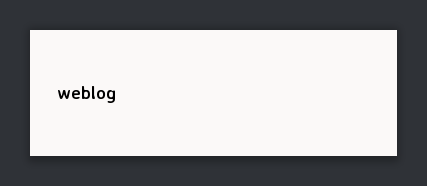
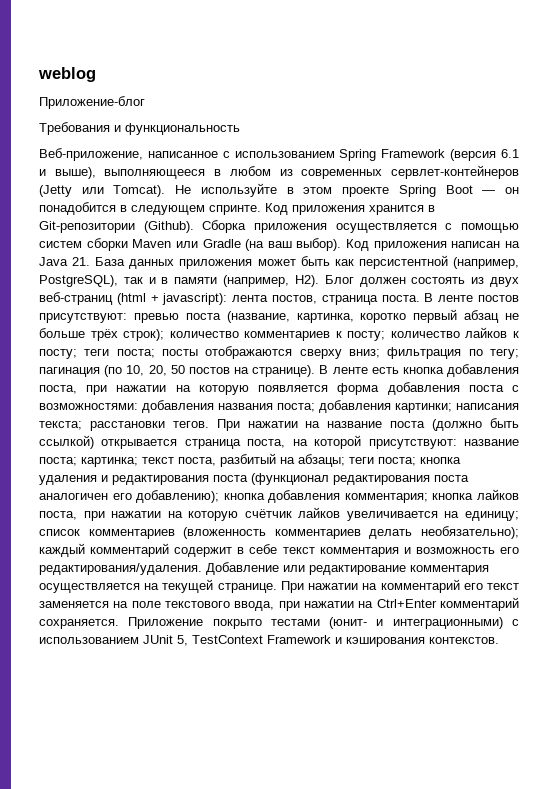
(116, 94) none -> [39,96,145,109] [39,122,240,135] [39,148,519,161] [39,165,519,179] [39,183,519,197] [39,202,435,215] [39,220,519,233] [39,238,520,251] [39,255,519,269] [39,275,519,287] [39,292,519,305] [39,309,519,323] [39,327,519,341] [39,346,519,359] [39,364,519,377] [39,382,519,395] [39,400,519,413] [39,418,520,431] [39,435,519,449] [39,453,461,467] [39,473,469,485] [39,489,519,503] [39,507,519,521] [39,526,519,539] [39,543,519,557] [39,562,489,575] [39,579,519,593] [39,597,519,611] [39,617,519,629] [39,635,499,647] // Приложение-блог // Требования и функциональность // Веб-приложение, написанное с использованием Spring Framework (версия 6.1 и выше), выполняющееся в любом из современных сервлет-контейнеров (Jetty или Tomcat). Не используйте в этом проекте Spring Boot — он понадобится в следующем спринте. Код приложения хранится в Git-репозитории (Github). Сборка приложения осуществляется с помощью систем сборки Maven или Gradle (на ваш выбор). Код приложения написан на Java 21. База данных приложения может быть как персистентной (например, PostgreSQL), так и в памяти (например, H2). Блог должен состоять из двух веб-страниц (html + javascript): лента постов, страница поста. В ленте постов присутствуют: превью поста (название, картинка, коротко первый абзац не больше трёх строк); количество комментариев к посту; количество лайков к посту; теги поста; посты отображаются сверху вниз; фильтрация по тегу; пагинация (по 10, 20, 50 постов на странице). В ленте есть кнопка добавления поста, при нажатии на которую появляется форма добавления поста с возможностями: добавления названия поста; добавления картинки; написания текста; расстановки тегов. При нажатии на название поста (должно быть ссылкой) открывается страница поста, на которой присутствуют: название поста; картинка; текст поста, разбитый на абзацы; теги поста; кнопка удаления и редактирования поста (функционал редактирования поста аналогичен его добавлению); кнопка добавления комментария; кнопка лайков поста, при нажатии на которую счётчик лайков увеличивается на единицу; список комментариев (вложенность комментариев делать необязательно); каждый комментарий содержит в себе текст комментария и возможность его редактирования/удаления. Добавление или редактирование комментария осуществляется на текущей странице. При нажатии на комментарий его текст заменяется на поле текстового ввода, при нажатии на Ctrl+Enter комментарий сохраняется. Приложение покрыто тестами (юнит- и интеграционными) с использованием JUnit 5, TestContext Framework и кэширования контекстов.

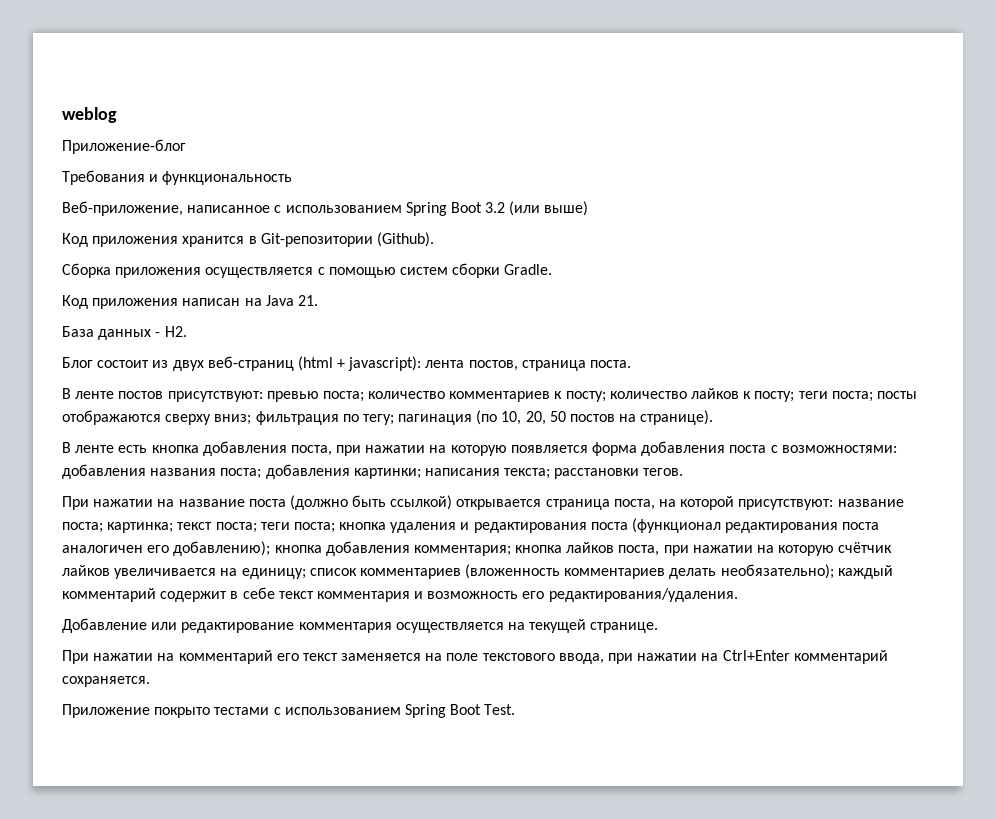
[381,149,519,161] [39,165,519,179] [39,183,519,197] [39,202,261,215] Framework (версия 6.1 и выше), выполняющееся в любом из современных сервлет-контейнеров (Jetty или Tomcat). Не используйте в этом проекте Spring Boot — он понадобится в следующем спринте. -> [450,201,589,216] Boot 3.2 (или выше) //
(194, 227) none -> (434, 239) //
[132,238,342,251] Maven или Gradle (на ваш выбор). -> [504,264,553,275] Gradle. //
(91, 261) none -> (318, 300) //
[179,255,519,269] [39,275,466,287] приложения может быть как персистентной (например, PostgreSQL), так и в памяти (например, H2). Блог должен состоять -> [155,326,187,337] [62,357,150,368] - H2. // Блог состоит
(420, 298) none -> (632, 364) //
[185,309,519,323] [39,328,165,341] поста (название, картинка, коротко первый абзац не больше трёх строк); -> [322,391,364,402] поста;
(316, 371) none -> (714, 417) //
(209, 424) none -> (684, 472) //
[178,453,345,467] поста, разбитый на абзацы; -> [215,522,257,533] поста;
(202, 569) none -> (738, 595) //
(277, 588) none -> (659, 627) //
(119, 624) none -> (150, 681) //
[329,617,519,629] [39,635,499,647] (юнит- и интеграционными) с использованием JUnit 5, TestContext Framework и кэширования контекстов. -> [273,704,516,718] с использованием Spring Boot Test.

